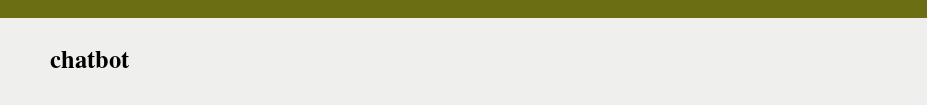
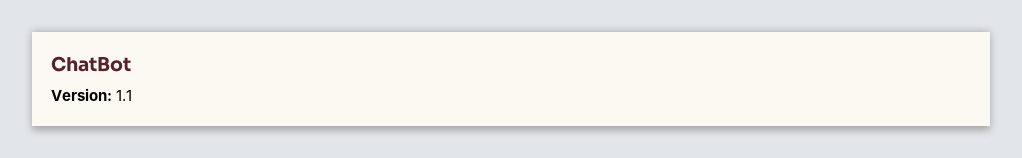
[50,51,130,68] chatbot -> [51,56,131,72] [51,88,133,101] ChatBot // Version: 1.1

